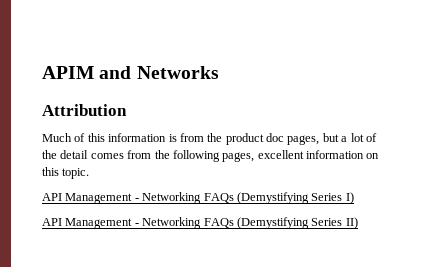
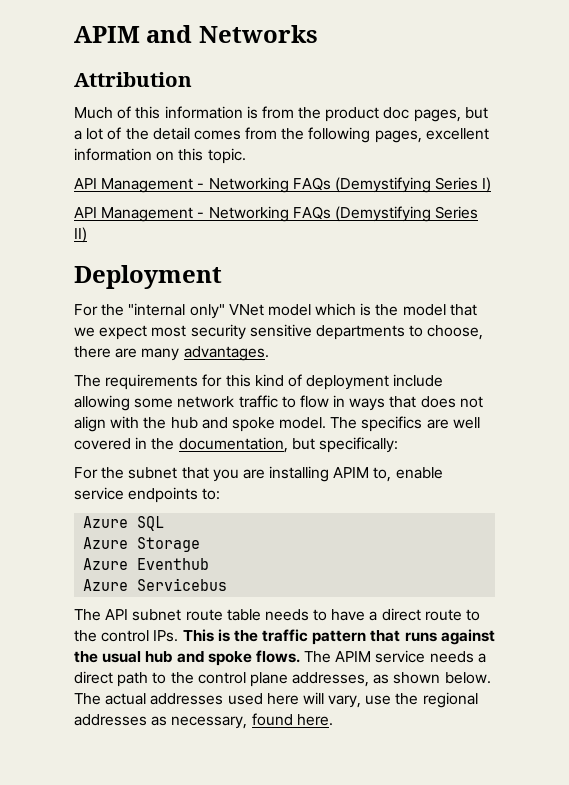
(358, 223) none -> [74,265,222,289] [74,303,477,319] [74,324,484,340] [74,346,269,361] [74,374,444,390] [74,395,483,411] [74,416,480,432] [74,437,398,453] [74,466,443,482] [74,487,221,503] [83,516,165,531] [83,537,201,552] [83,558,210,570] [83,578,228,591] [74,608,481,621] [74,629,495,645] [74,650,486,666] [74,671,491,687] [74,692,478,708] [74,713,333,729] // Deployment // For the "internal only" VNet model which is the model that we expect most security sensitive departments to choose, there are many advantages. // The requirements for this kind of deployment include allowing some network traffic to flow in ways that does not align with the hub and spoke model. The specifics are well covered in the documentation, but specifically: // For the subnet that you are installing APIM to, enable service endpoints to: // Azure SQL // Azure Storage // Azure Eventhub // Azure Servicebus // The API subnet route table needs to have a direct route to the control IPs. This is the traffic pattern that runs against the usual hub and spoke flows. The APIM service needs a direct path to the control plane addresses, as shown below. The actual addresses used here will vary, use the regional addresses as necessary, found here.

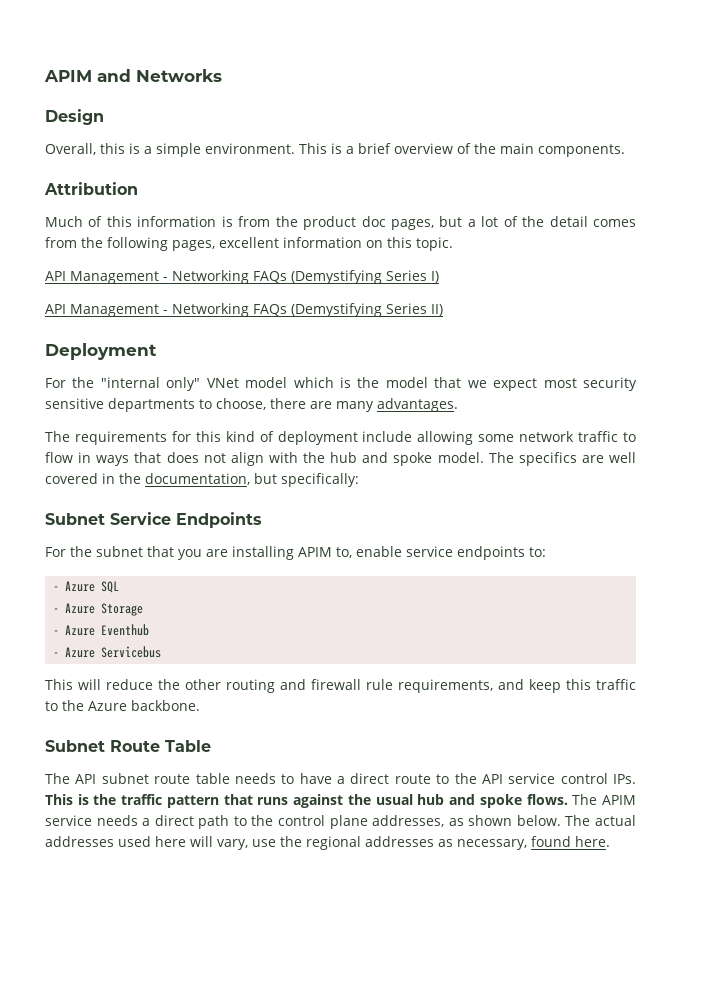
(318, 34) none -> [45,109,104,125] [45,143,625,157] // Design // Overall, this is a simple environment. This is a brief overview of the main components.
(398, 445) none -> [45,512,262,528] // Subnet Service Endpoints
(221, 494) none -> [53,586,60,591] -
(165, 523) none -> [53,608,60,613] -
(201, 544) none -> [53,630,60,635] -
(210, 564) none -> [53,652,60,657] -
(228, 584) none -> [45,679,636,693] [45,700,200,711] [45,740,211,752] // This will reduce the other routing and firewall rule requirements, and keep this traffic to the Azure backbone. // Subnet Route Table
(97, 636) none -> [481,773,556,784] API service

